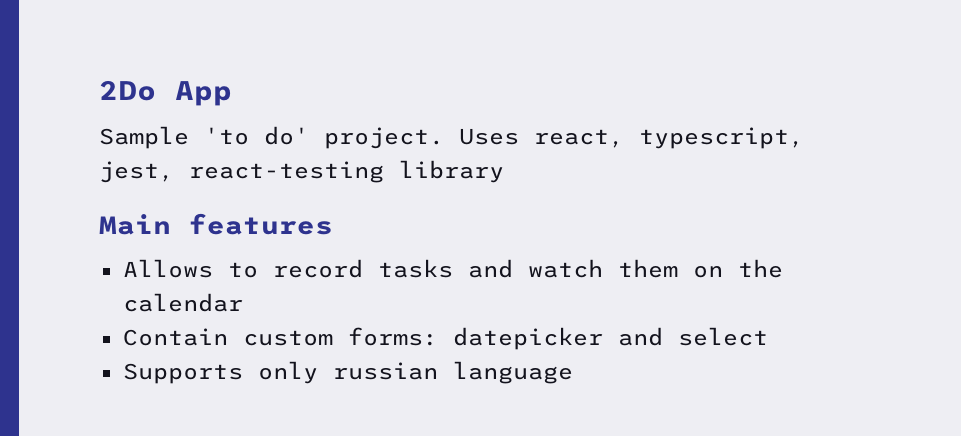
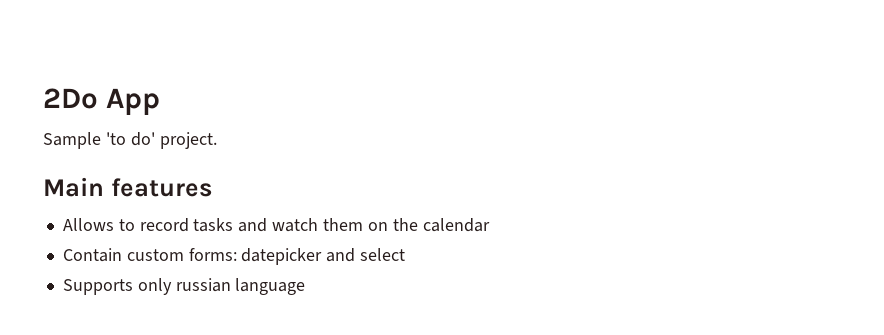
[459,127,804,149] [99,160,504,183] Uses react, typescript, jest, react-testing library -> (217, 140) none

